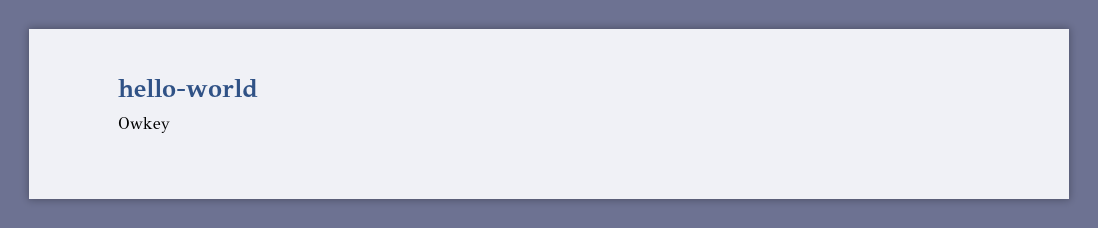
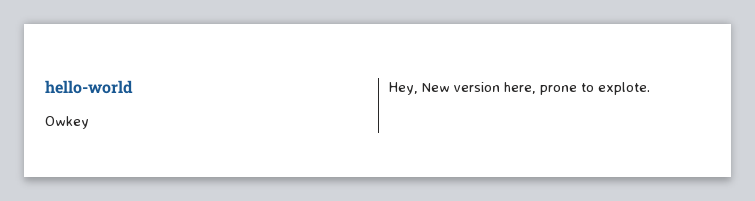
(170, 125) none -> [389,82,650,95] // Hey, New version here, prone to explote.

